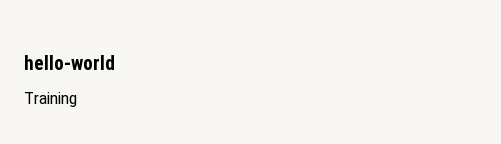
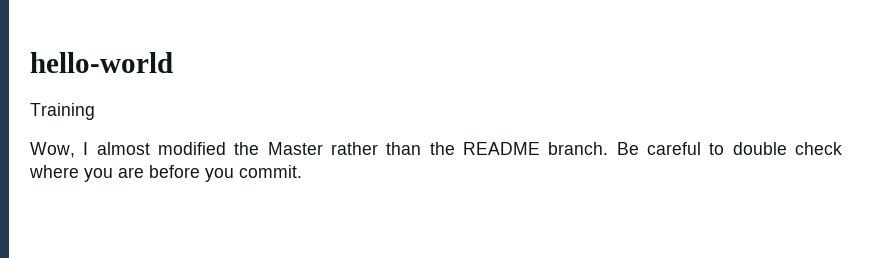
(77, 99) none -> [30,142,843,158] [29,165,302,182] // Wow, I almost modified the Master rather than the README branch. Be careful to double check where you are before you commit.

